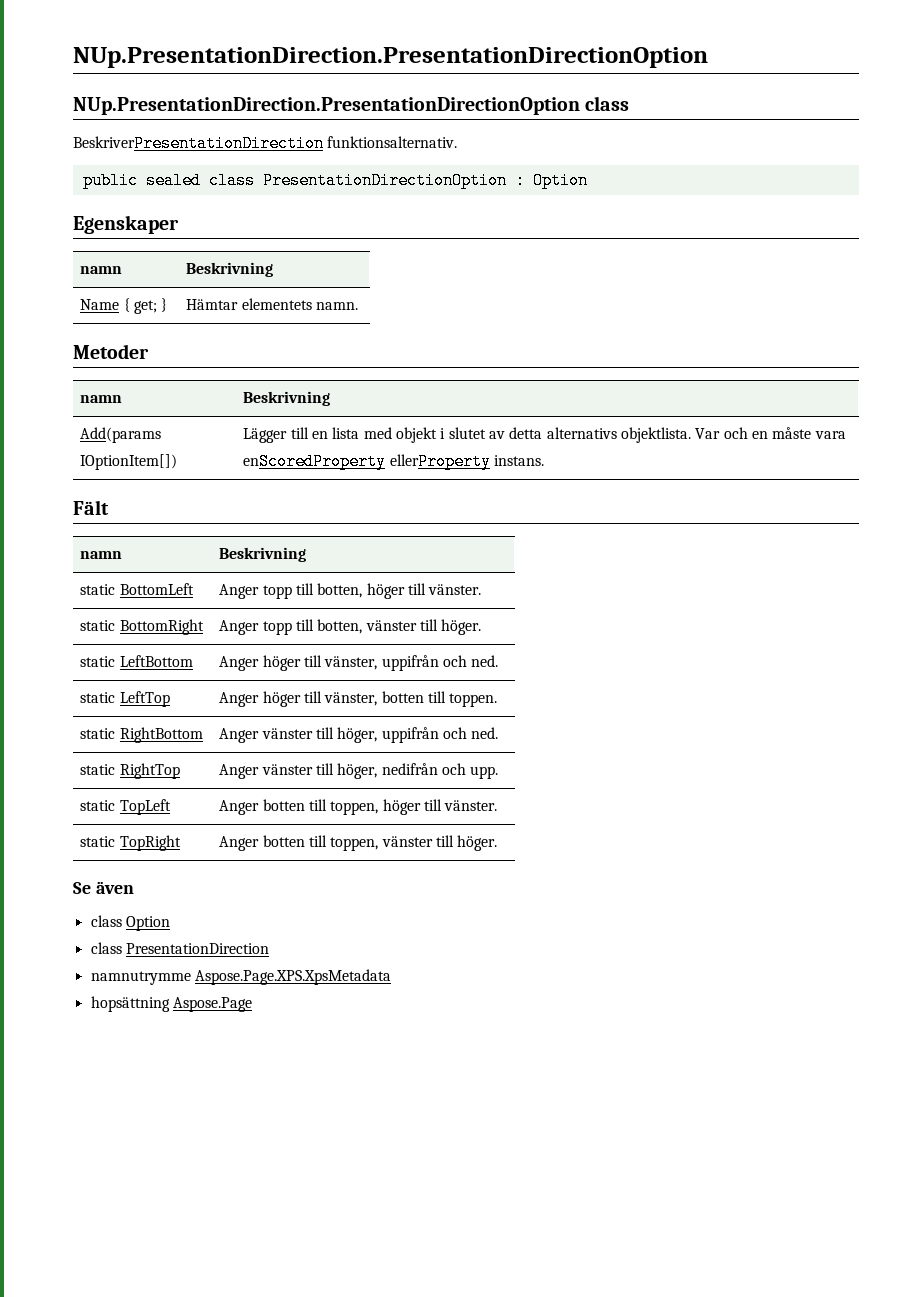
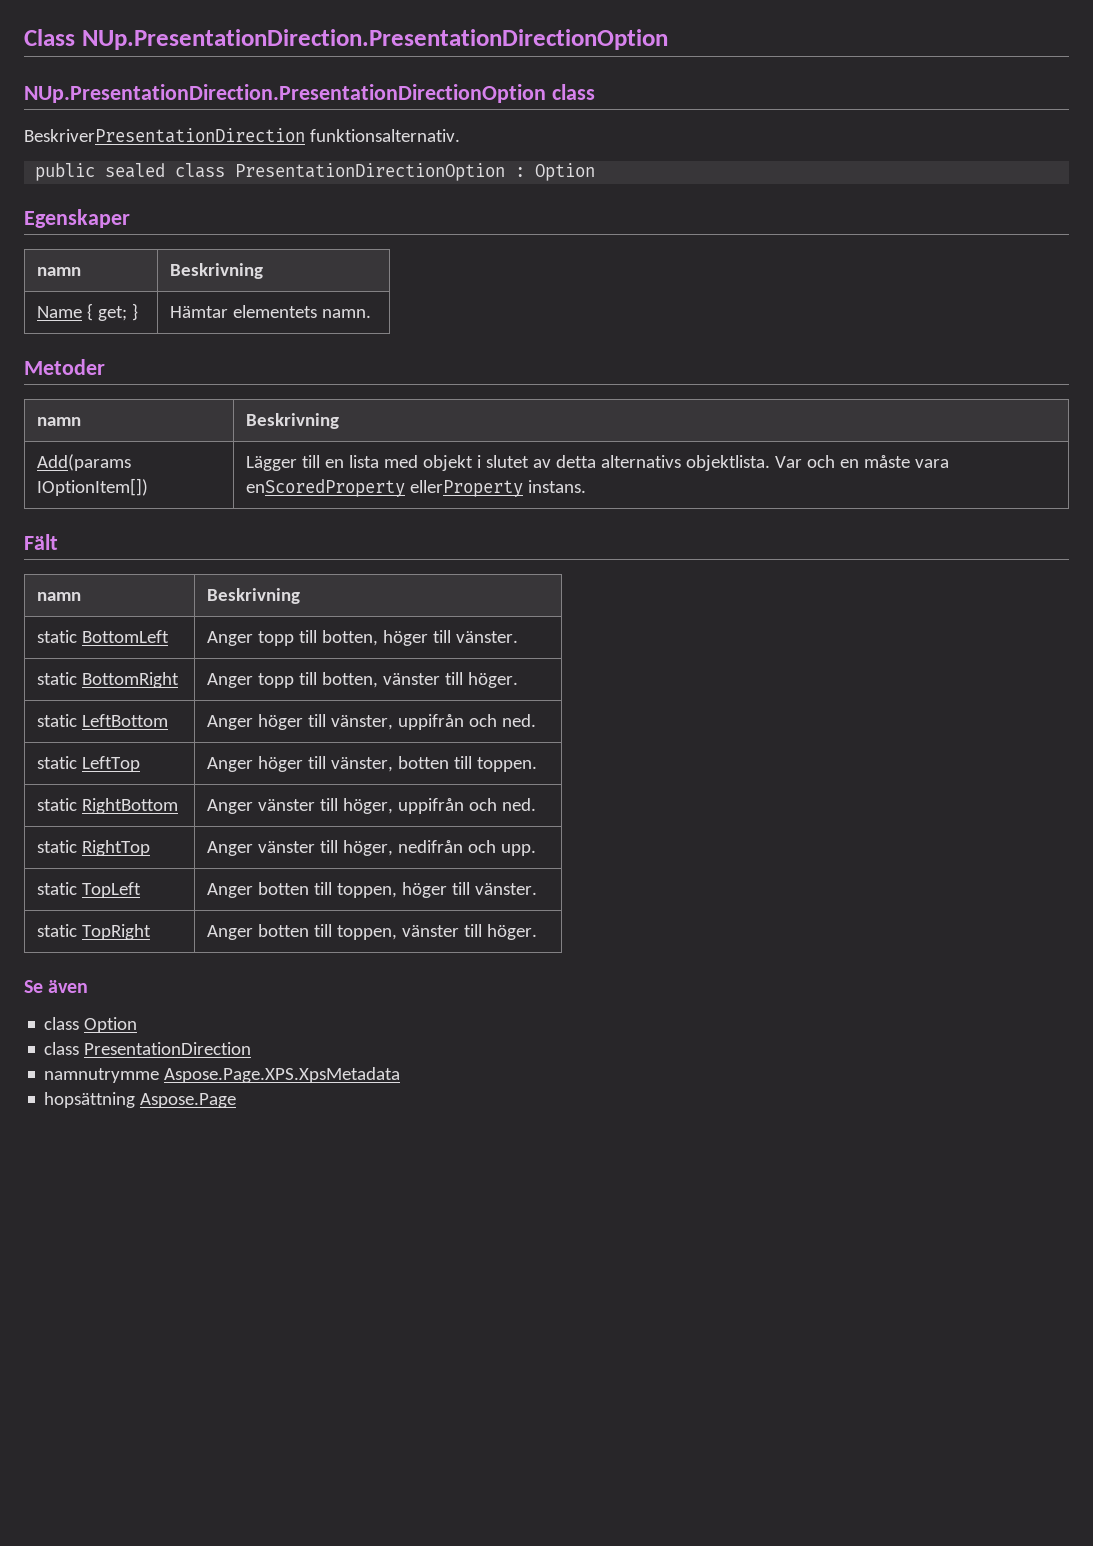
(73, 57) none -> [24,29,75,46] Class

